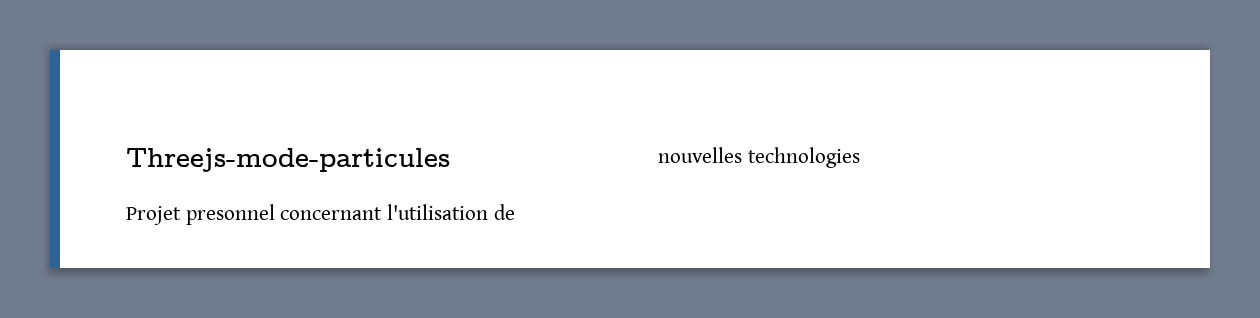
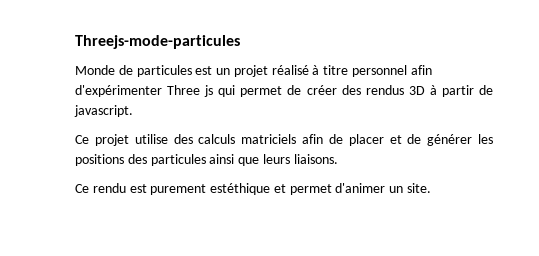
[126,204,515,225] [658,147,860,168] Projet presonnel concernant l'utilisation de nouvelles technologies -> [75,65,432,77] [75,85,493,97] [74,105,133,117] [75,134,493,146] [75,154,338,166] [75,183,432,195] Monde de particules est un projet réalisé à titre personnel afin d'expérimenter Three js qui permet de créer des rendus 3D à partir de javascript. // Ce projet utilise des calculs matriciels afin de placer et de générer les positions des particules ainsi que leurs liaisons. // Ce rendu est purement estéthique et permet d'animer un site.

